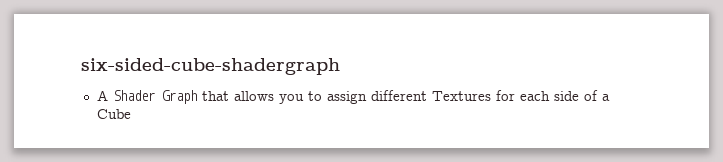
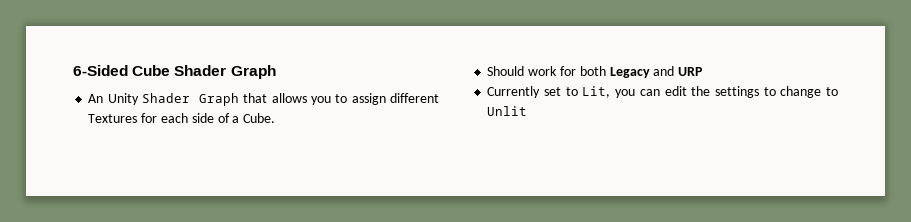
[81,58,340,75] [96,90,108,101] six-sided-cube-shadergraph // A -> [73,65,276,79] [88,93,139,105] 6-Sided Cube Shader Graph // An Unity
[96,109,131,119] Cube -> [243,113,276,123] [487,66,704,78] [487,86,838,98] [487,106,528,116] Cube. // Should work for both Legacy and URP // Currently set to Lit, you can edit the settings to change to Unlit

